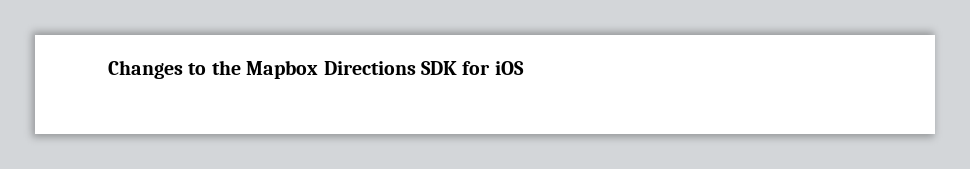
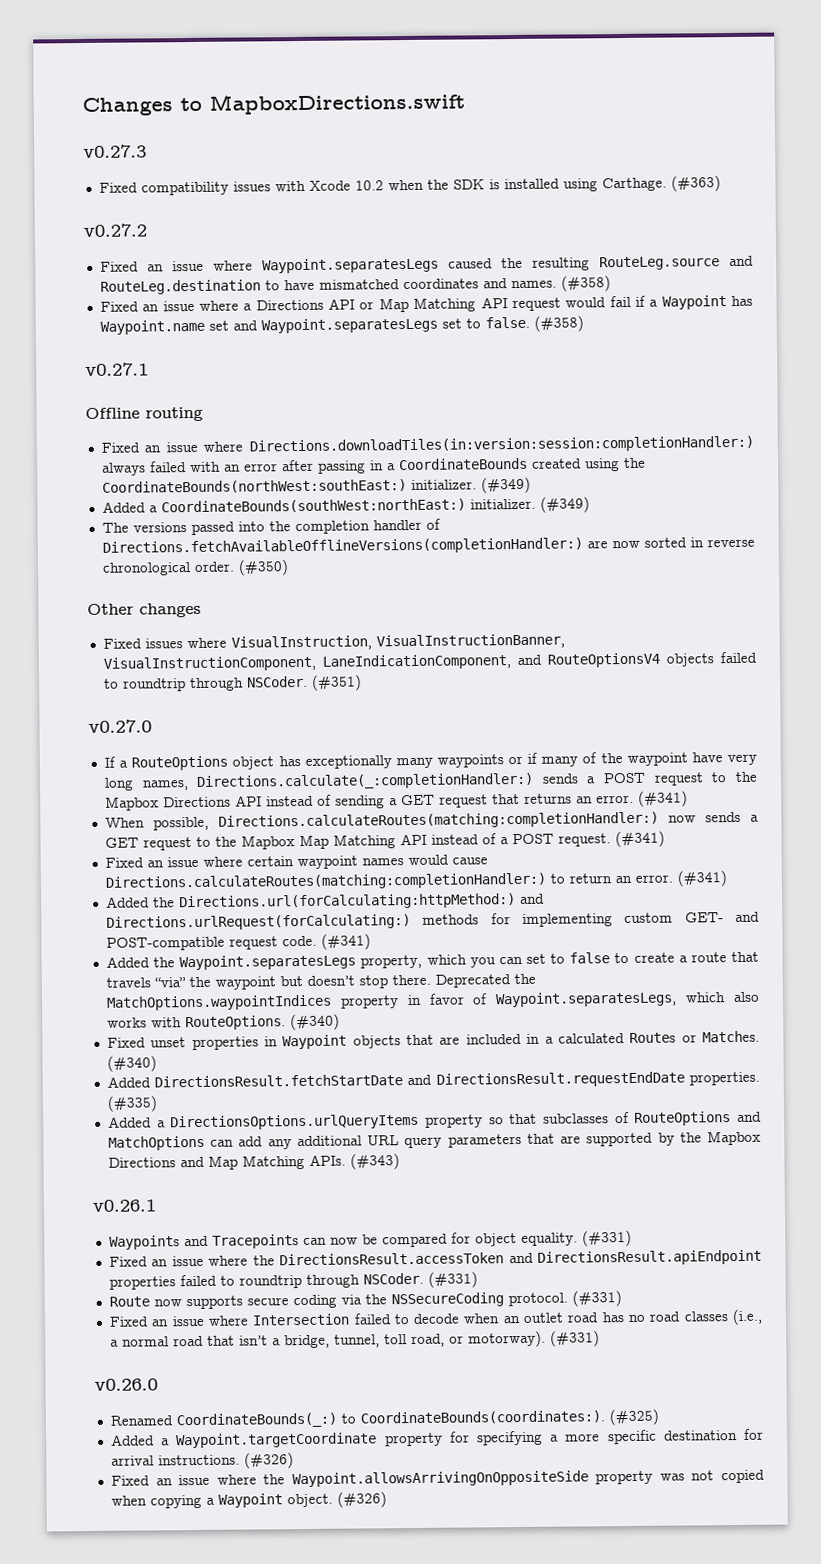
[211,60,524,79] the Mapbox Directions SDK for iOS -> [209,92,465,115] [83,144,147,159] [98,175,721,196] [83,223,147,237] [99,255,754,274] [99,275,611,295] [99,295,754,313] [99,315,584,335] [85,362,149,376] [85,406,203,422] [100,435,754,455] [101,457,646,476] [101,476,531,494] [101,496,590,514] [101,518,441,536] [101,537,755,556] [101,559,289,576] [87,602,201,618] [102,633,565,651] [102,651,757,672] [103,674,362,692] [88,719,152,733] [103,752,757,771] [103,771,759,791] [104,790,688,811] [104,811,759,831] [104,830,665,851] [104,854,488,870] [104,870,727,891] [105,893,545,911] [105,911,760,931] [105,933,371,951] [105,951,759,971] [105,973,536,990] [105,991,760,1011] [106,1013,340,1031] [106,1030,760,1051] [106,1055,157,1072] [106,1071,760,1088] [106,1095,158,1112] [107,1111,762,1131] [107,1130,761,1151] [107,1153,400,1170] [92,1199,156,1212] [108,1229,632,1250] [108,1249,762,1267] [108,1271,478,1290] [108,1290,622,1310] [108,1308,763,1327] [109,1330,600,1349] [94,1378,158,1391] [109,1408,659,1429] [110,1428,764,1449] [110,1452,294,1469] [110,1469,765,1488] [110,1491,387,1509] MapboxDirections.swift // v0.27.3 // Fixed compatibility issues with Xcode 10.2 when the SDK is installed using Carthage. (#363) // v0.27.2 // Fixed an issue where Waypoint.separatesLegs caused the resulting RouteLeg.source and RouteLeg.destination to have mismatched coordinates and names. (#358) // Fixed an issue where a Directions API or Map Matching API request would fail if a Waypoint has Waypoint.name set and Waypoint.separatesLegs set to false. (#358) // v0.27.1 // Offline routing // Fixed an issue where Directions.downloadTiles(in:version:session:completionHandler:) always failed with an error after passing in a CoordinateBounds created using the CoordinateBounds(northWest:southEast:) initializer. (#349) // Added a CoordinateBounds(southWest:northEast:) initializer. (#349) // The versions passed into the completion handler of Directions.fetchAvailableOfflineVersions(completionHandler:) are now sorted in reverse chronological order. (#350) // Other changes // Fixed issues where VisualInstruction, VisualInstructionBanner, VisualInstructionComponent, LaneIndicationComponent, and RouteOptionsV4 objects failed to roundtrip through NSCoder. (#351) // v0.27.0 // If a RouteOptions object has exceptionally many waypoints or if many of the waypoint have very long names, Directions.calculate(_:completionHandler:) sends a POST request to the Mapbox Directions API instead of sending a GET request that returns an error. (#341) // When possible, Directions.calculateRoutes(matching:completionHandler:) now sends a GET request to the Mapbox Map Matching API instead of a POST request. (#341) // Fixed an issue where certain waypoint names would cause Directions.calculateRoutes(matching:completionHandler:) to return an error. (#341) // Added the Directions.url(forCalculating:httpMethod:) and Directions.urlRequest(forCalculating:) methods for implementing custom GET- and POST-compatible request code. (#341) // Added the Waypoint.separatesLegs property, which you can set to false to create a route that travels “via” the waypoint but doesn’t stop there. Deprecated the MatchOptions.waypointIndices property in favor of Waypoint.separatesLegs, which also works with RouteOptions. (#340) // Fixed unset properties in Waypoint objects that are included in a calculated Routes or Matches. (#340) // Added DirectionsResult.fetchStartDate and DirectionsResult.requestEndDate properties. (#335) // Added a DirectionsOptions.urlQueryItems property so that subclasses of RouteOptions and MatchOptions can add any additional URL query parameters that are supported by the Mapbox Directions and Map Matching APIs. (#343) // v0.26.1 // Waypoints and Tracepoints can now be compared for object equality. (#331) // Fixed an issue where the DirectionsResult.accessToken and DirectionsResult.apiEndpoint properties failed to roundtrip through NSCoder. (#331) // Route now supports secure coding via the NSSecureCoding protocol. (#331) // Fixed an issue where Intersection failed to decode when an outlet road has no road classes (i.e., a normal road that isn’t a bridge, tunnel, toll road, or motorway). (#331) // v0.26.0 // Renamed CoordinateBounds(_:) to CoordinateBounds(coordinates:). (#325) // Added a Waypoint.targetCoordinate property for specifying a more specific destination for arrival instructions. (#326) // Fixed an issue where the Waypoint.allowsArrivingOnOppositeSide property was not copied when copying a Waypoint object. (#326)

